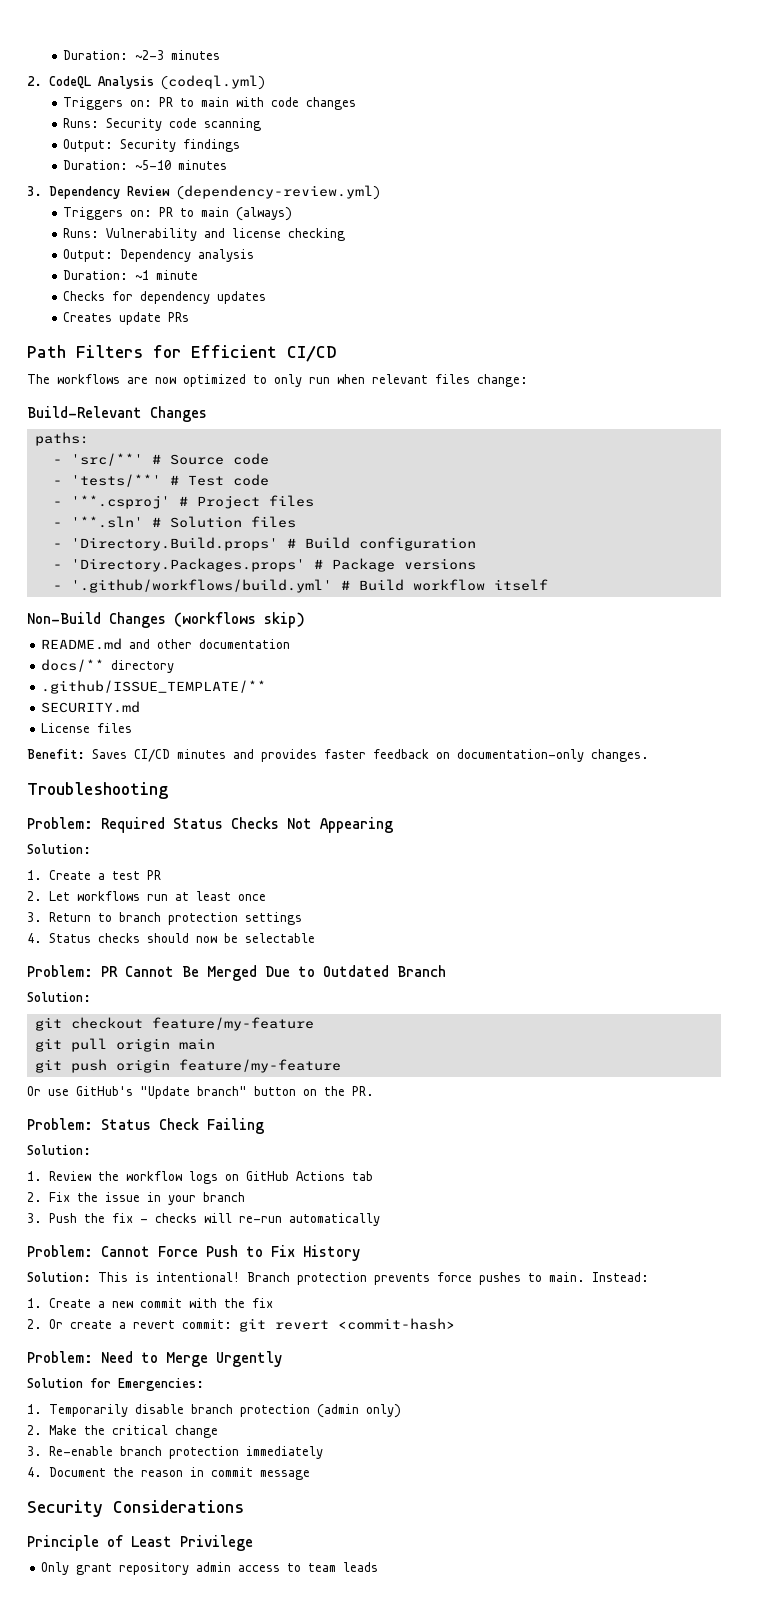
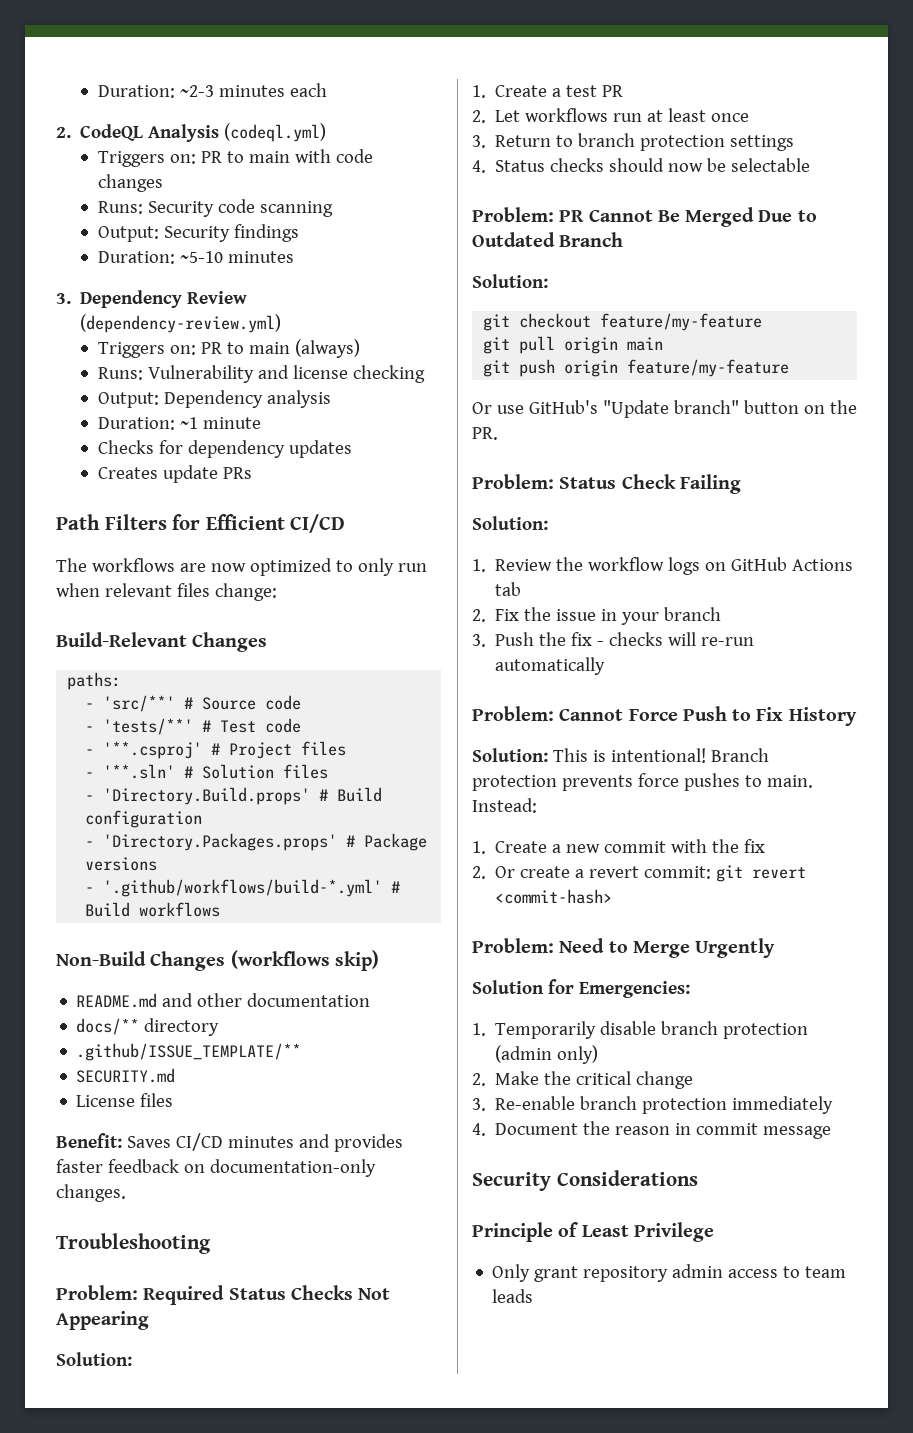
(221, 55) none -> [290,83,328,97] each
[70,579,548,593] '.github/workflows/build.yml' # Build workflow itself -> [103,879,401,897] [85,902,221,917] '.github/workflows/build-*.yml' # Build workflows

